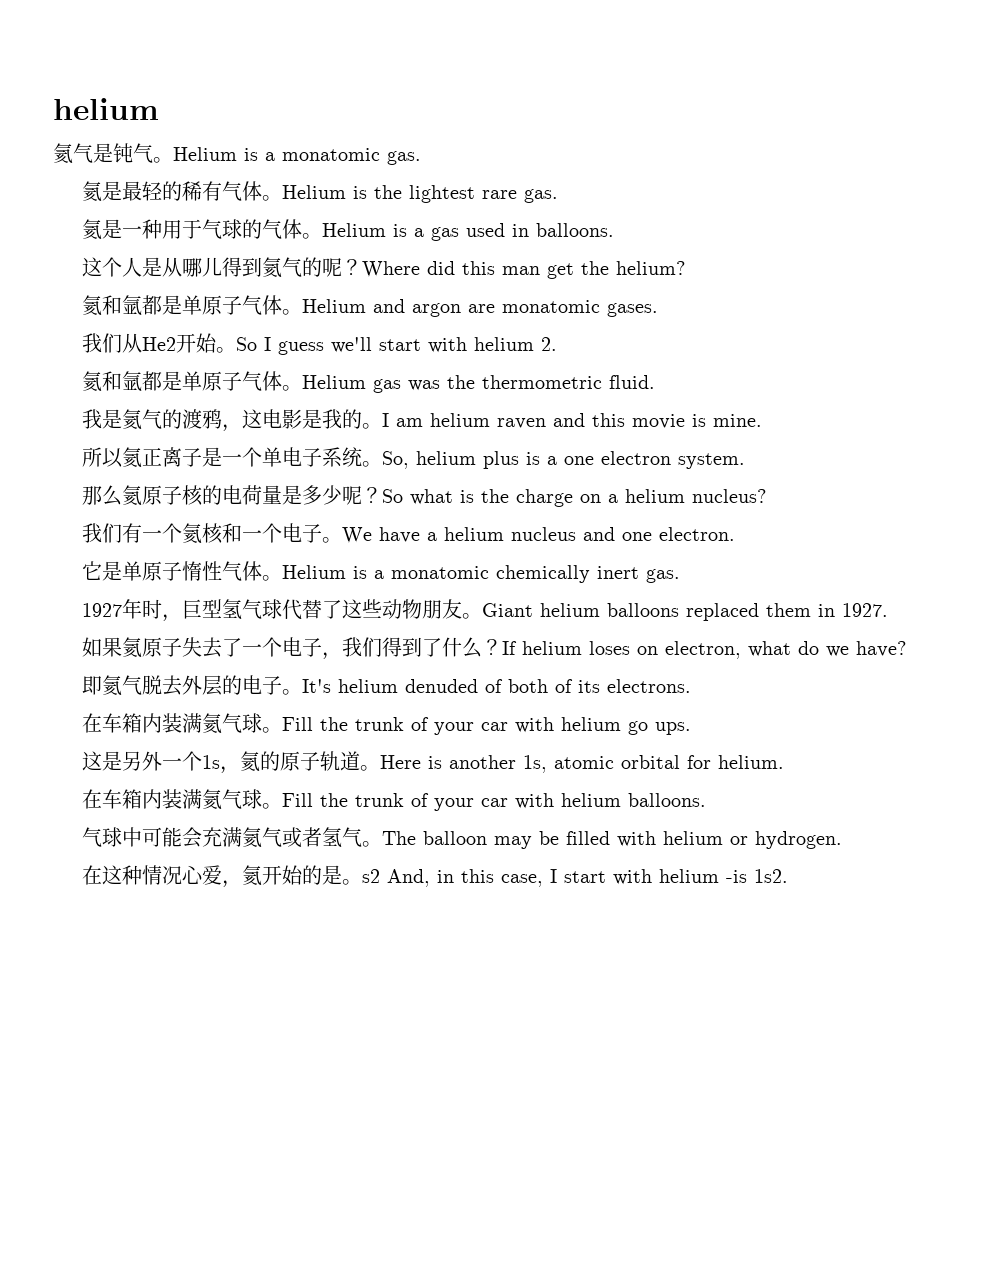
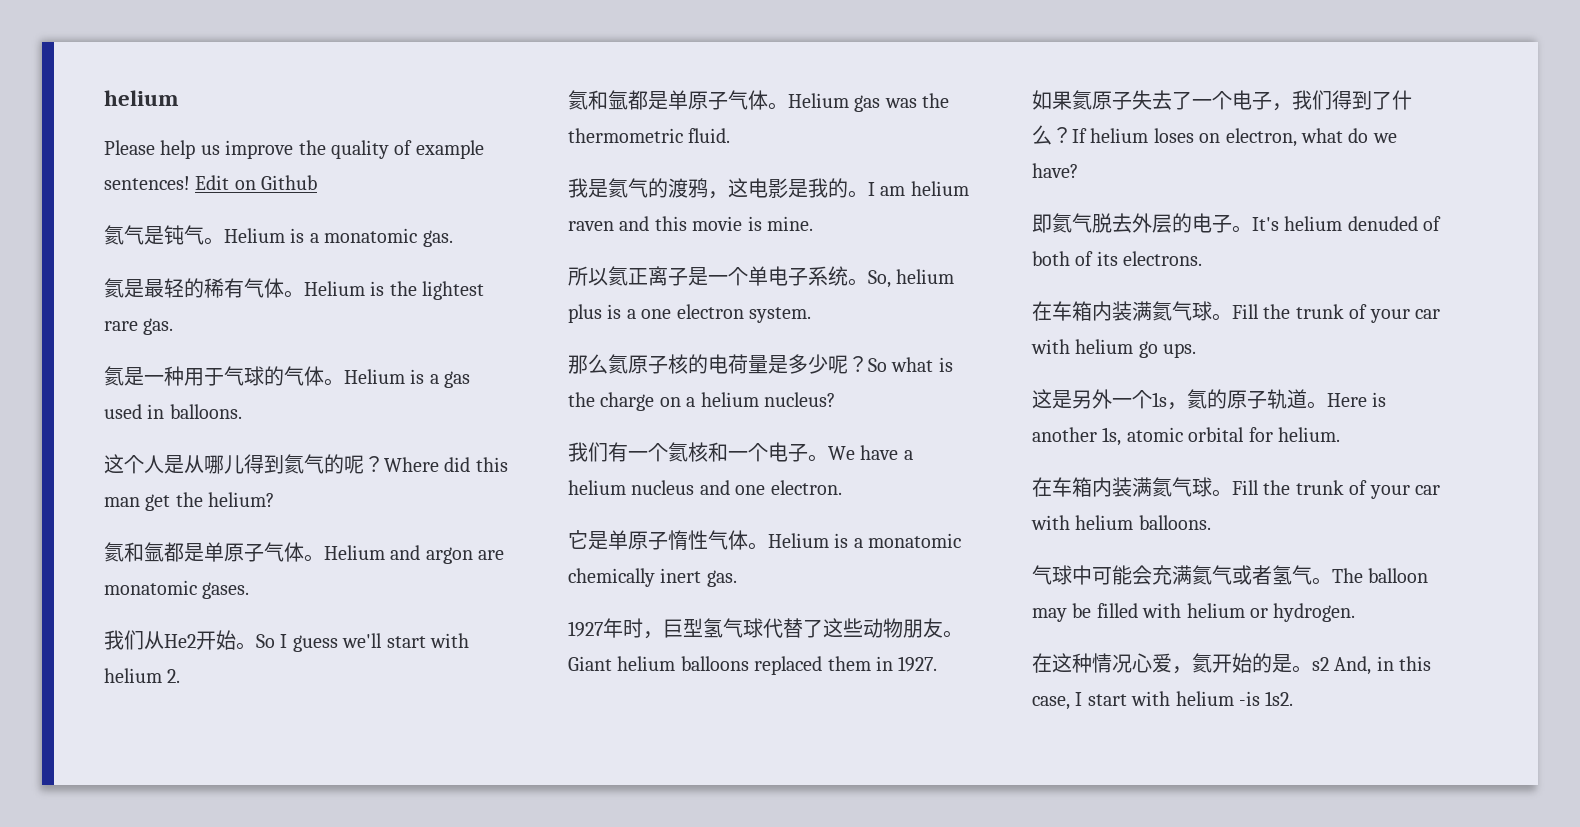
[53,98,159,120] helium -> [104,90,179,106] [104,140,484,159] [104,175,318,190] helium // Please help us improve the quality of example sentences! Edit on Github

